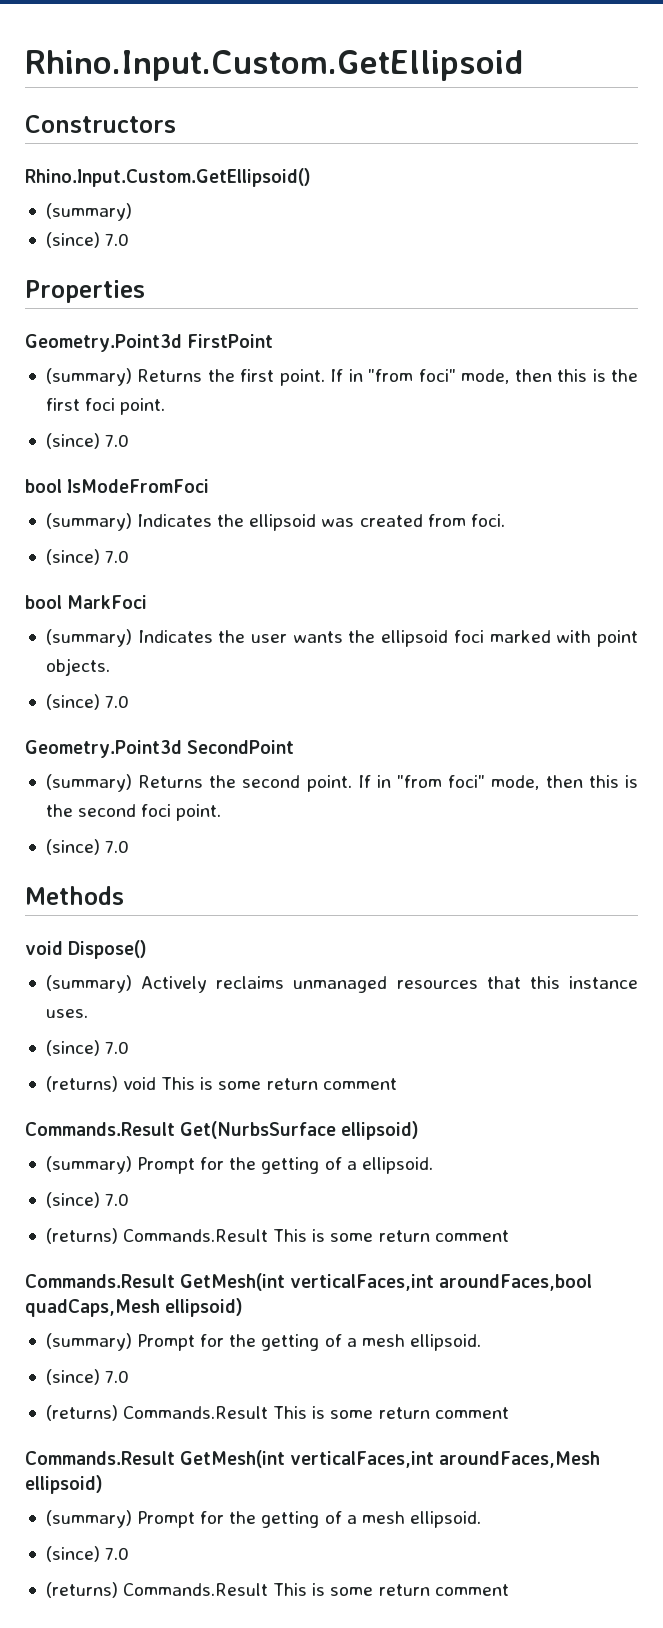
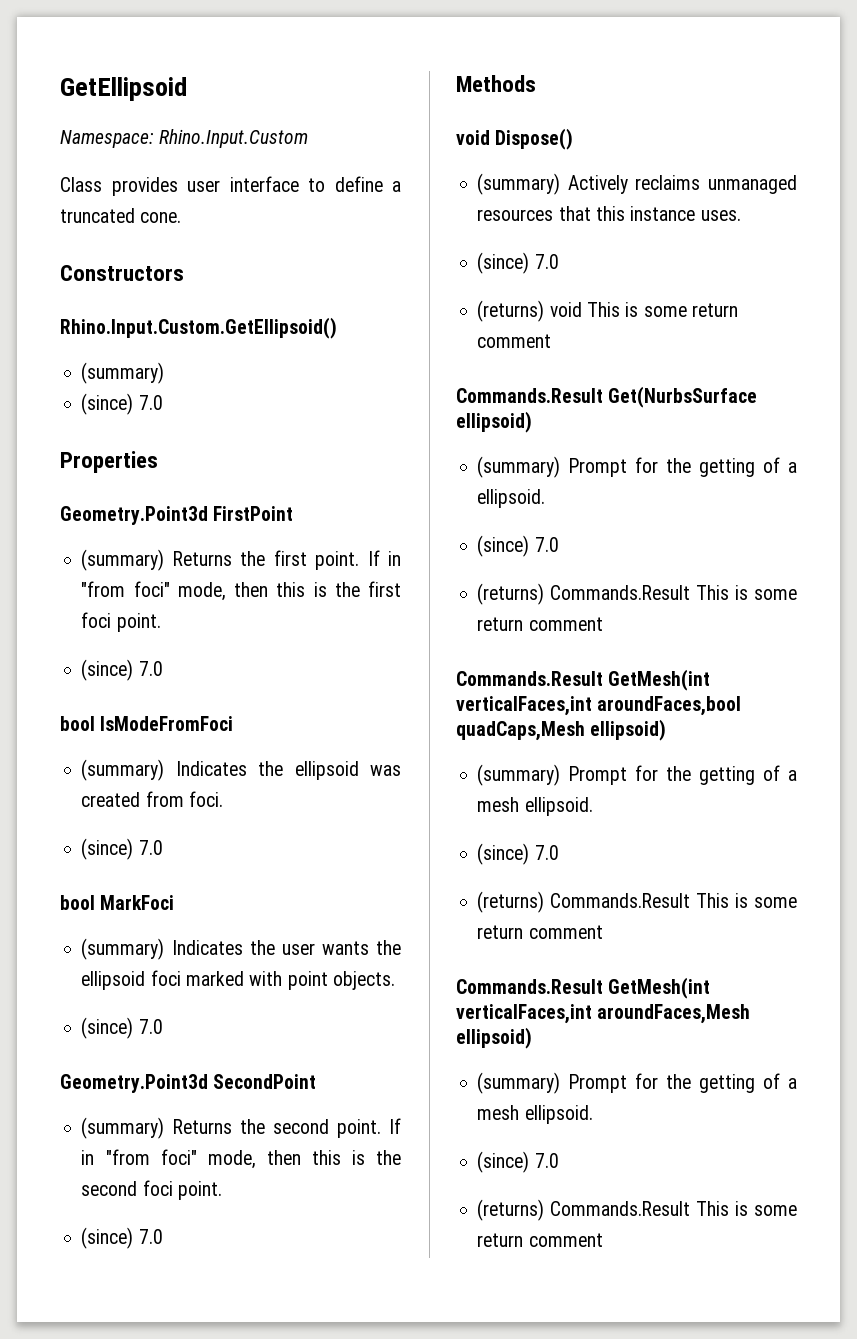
[25,50,523,81] Rhino.Input.Custom.GetEllipsoid -> [60,77,187,101] [60,129,309,148] [60,176,401,196] [60,208,182,223] GetEllipsoid // Namespace: Rhino.Input.Custom // Class provides user interface to define a truncated cone.

